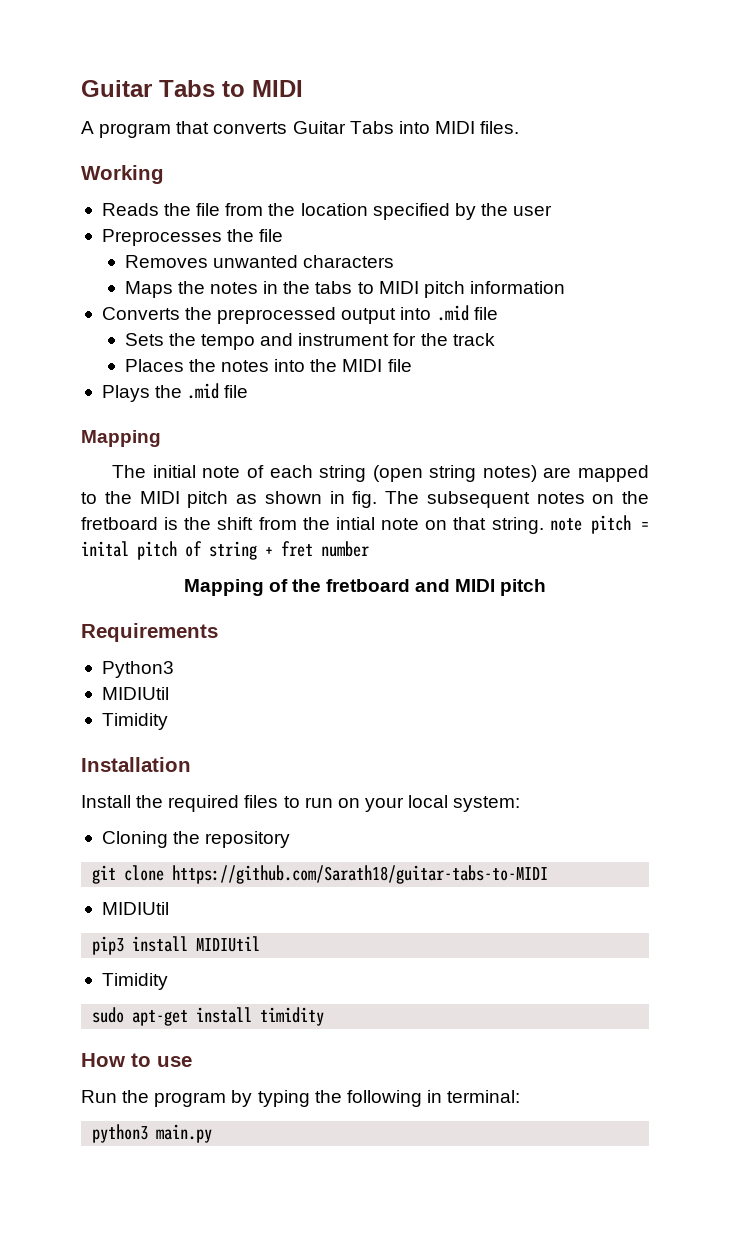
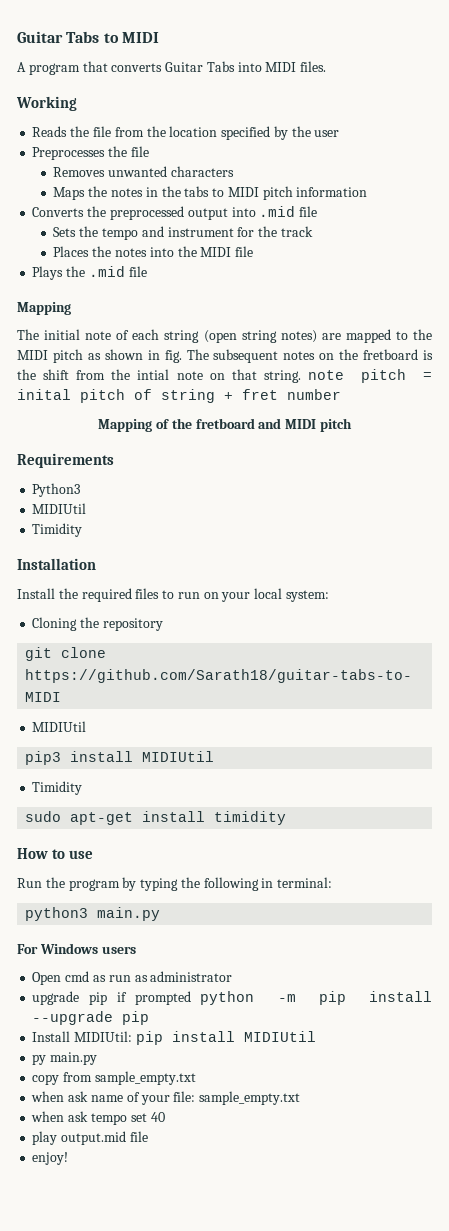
(213, 1133) none -> [17,943,136,954] [32,971,233,985] [32,991,433,1005] [32,1011,150,1025] [32,1031,316,1045] [32,1052,98,1065] [32,1071,196,1085] [31,1091,301,1105] [31,1111,165,1125] [32,1131,148,1145] [32,1152,69,1165] // For Windows users // Open cmd as run as administrator // upgrade pip if prompted python -m pip install --upgrade pip // Install MIDIUtil: pip install MIDIUtil // py main.py // copy from sample_empty.txt // when ask name of your file: sample_empty.txt // when ask tempo set 40 // play output.mid file // enjoy!

